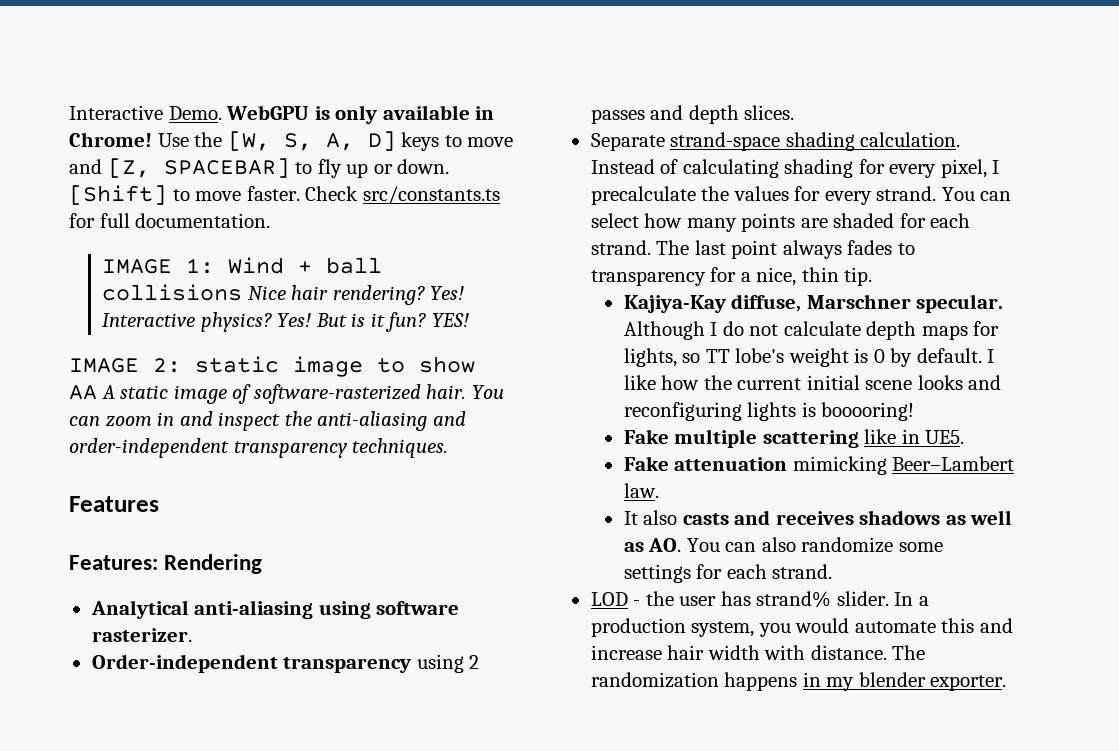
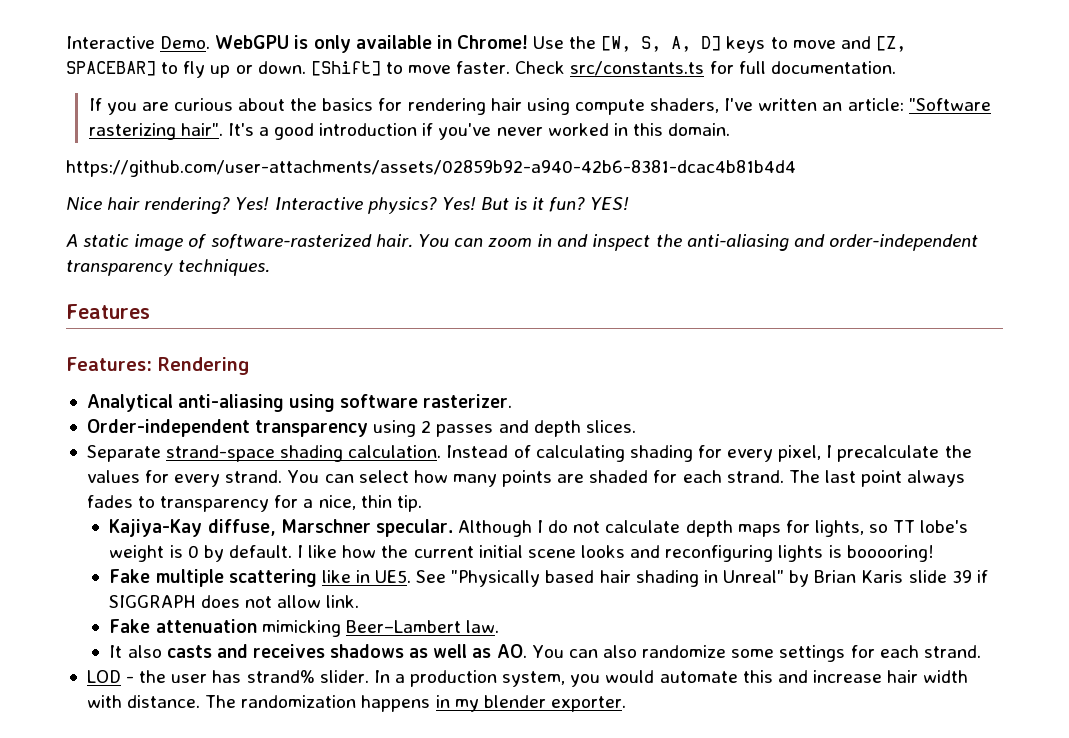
[102,257,383,274] [102,284,243,301] IMAGE 1: Wind + ball collisions -> [88,98,991,115] [88,123,731,140] [66,160,796,177] If you are curious about the basics for rendering hair using compute shaders, I've written an article: "Software rasterizing hair". It's a good introduction if you've never worked in this domain. // https://github.com/user-attachments/assets/02859b92-a940-42b6-8381-dcac4b81b4d4 //
[69,356,475,377] [69,385,97,400] IMAGE 2: static image to show AA -> (630, 203) none
(965, 437) none -> [416,570,988,587] [109,595,359,608] See "Physically based hair shading in Unreal" by Brian Karis slide 39 if SIGGRAPH does not allow link.

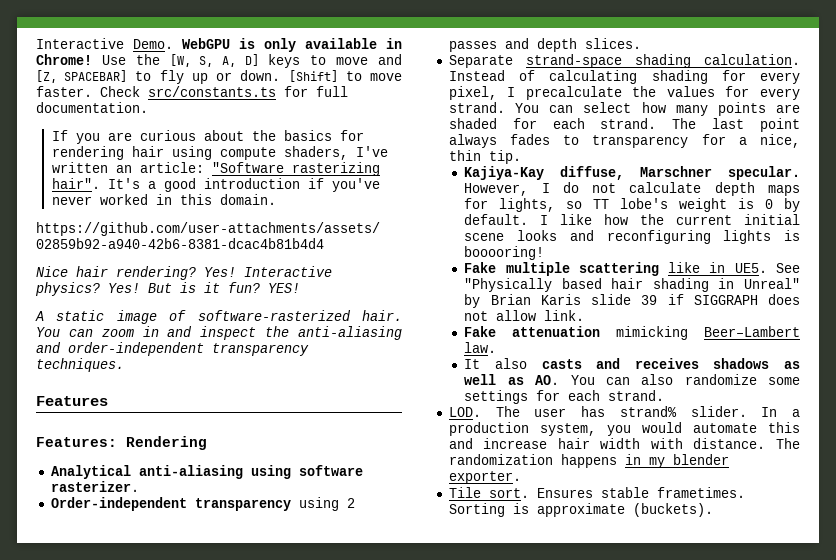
[457,520,532,537] Although -> [464,183,529,196] However,
[86,670,167,683] LOD - the -> [448,406,520,417] LOD. The
(626, 704) none -> [448,487,745,498] [448,503,713,517] // Tile sort. Ensures stable frametimes. Sorting is approximate (buckets).

